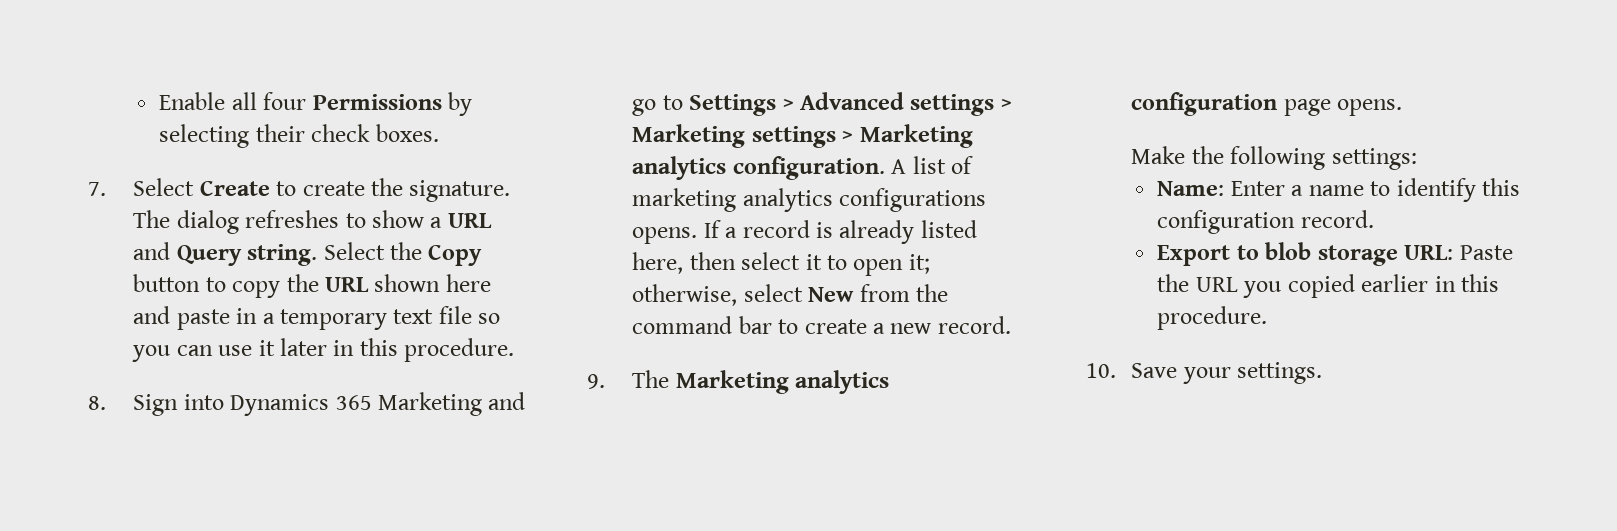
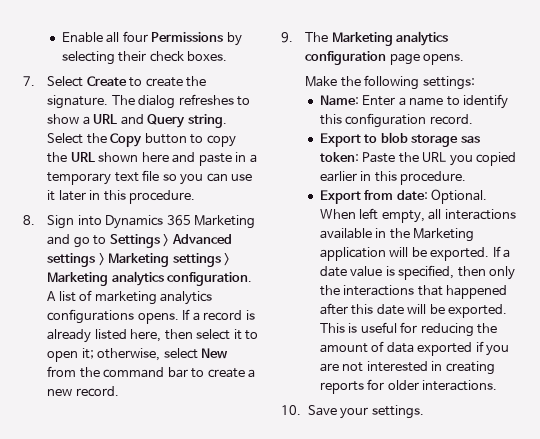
[1404,245,1454,260] URL: -> [460,136,480,143] [319,152,359,162] sas token:
(1268, 318) none -> [319,189,488,204] [319,208,516,223] [319,228,475,242] [319,246,511,261] [319,265,516,280] [319,285,508,299] [319,303,508,318] [319,322,498,337] [319,341,510,356] [319,361,495,375] [319,379,498,394] // Export from date: Optional. When left empty, all interactions available in the Marketing application will be exported. If a date value is specified, then only the interactions that happened after this date will be exported. This is useful for reducing the amount of data exported if you are not interested in creating reports for older interactions.

